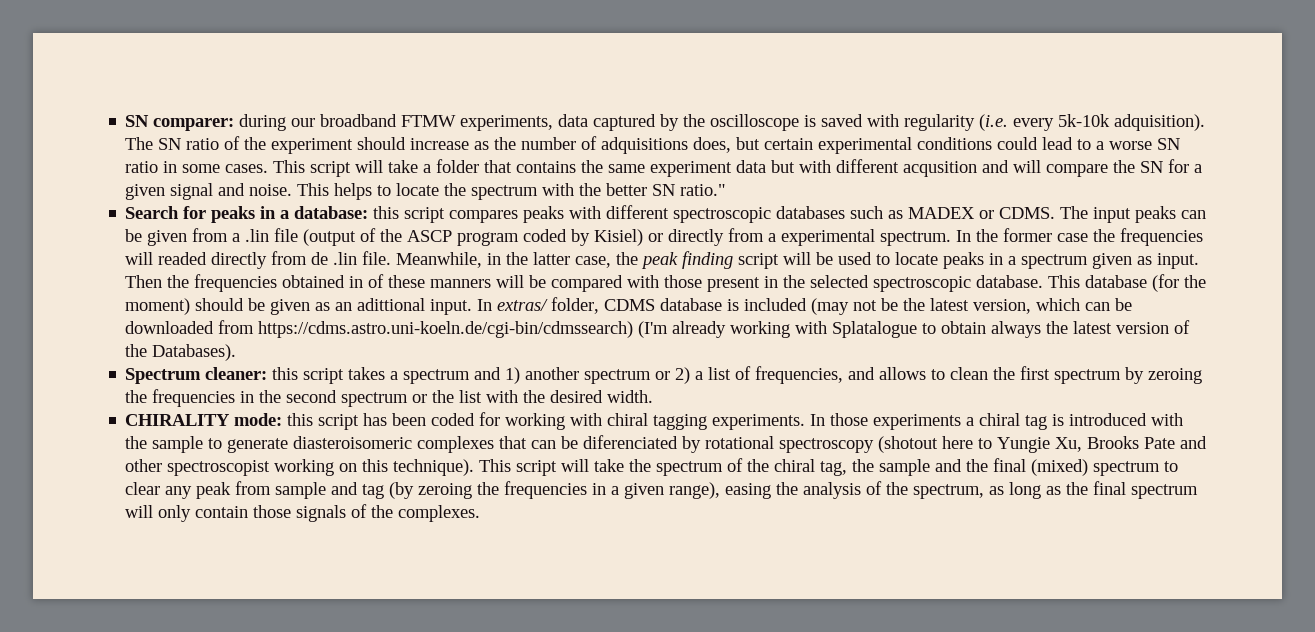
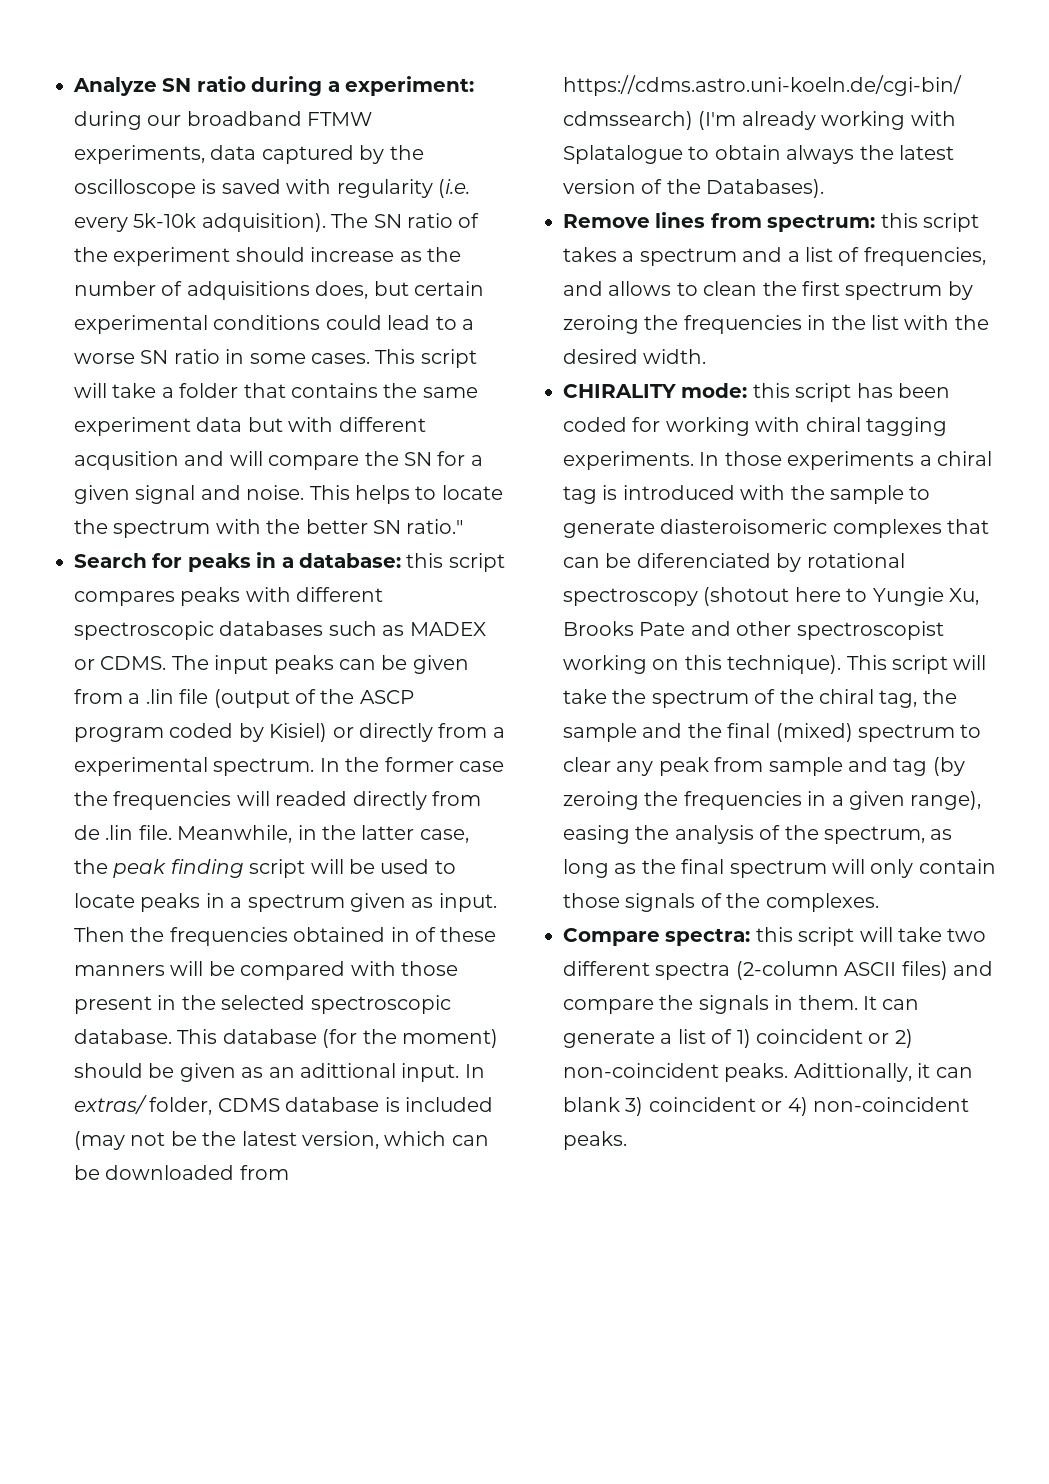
[125,115,235,131] SN comparer: -> [73,76,474,96] Analyze SN ratio during a experiment:
[125,367,268,384] Spectrum cleaner: -> [563,212,876,232] Remove lines from spectrum:
[505,367,691,384] 1) another spectrum or 2) -> (783, 254) none
[286,390,455,407] second spectrum or the -> (866, 322) none
(481, 513) none -> [563,927,987,946] [563,961,993,980] [563,995,920,1014] [563,1029,913,1048] [563,1063,973,1082] [563,1097,969,1116] [563,1131,627,1150] // Compare spectra: this script will take two different spectra (2-column ASCII files) and compare the signals in them. It can generate a list of 1) coincident or 2) non-coincident peaks. Adittionally, it can blank 3) coincident or 4) non-coincident peaks.

